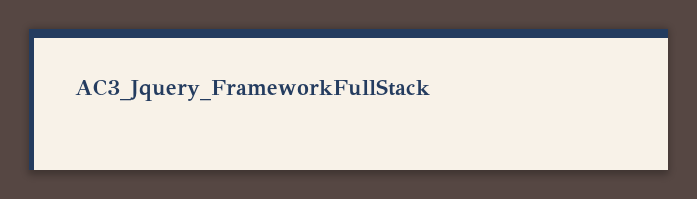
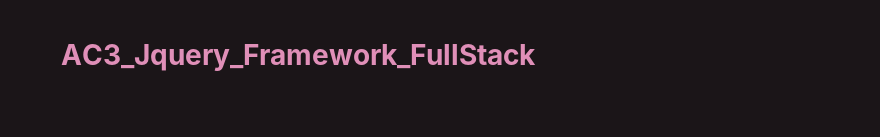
[75,79,430,101] AC3_Jquery_FrameworkFullStack -> [61,44,536,71] AC3_Jquery_Framework_FullStack

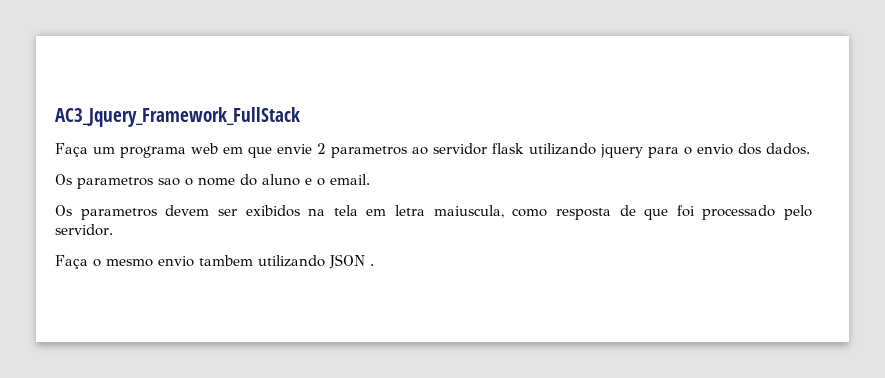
(536, 57) none -> [55,143,810,158] [55,174,370,189] [55,205,812,220] [55,224,113,236] [55,254,374,269] // Faça um programa web em que envie 2 parametros ao servidor flask utilizando jquery para o envio dos dados. // Os parametros sao o nome do aluno e o email. // Os parametros devem ser exibidos na tela em letra maiuscula, como resposta de que foi processado pelo servidor. // Faça o mesmo envio tambem utilizando JSON .

